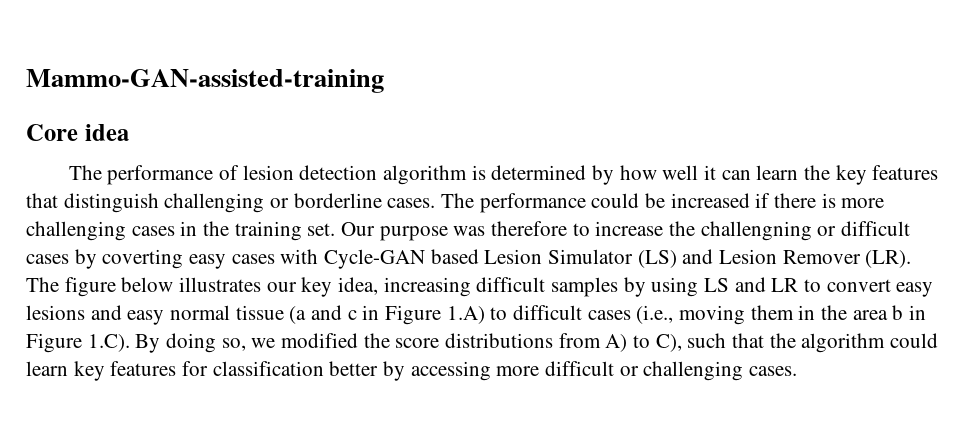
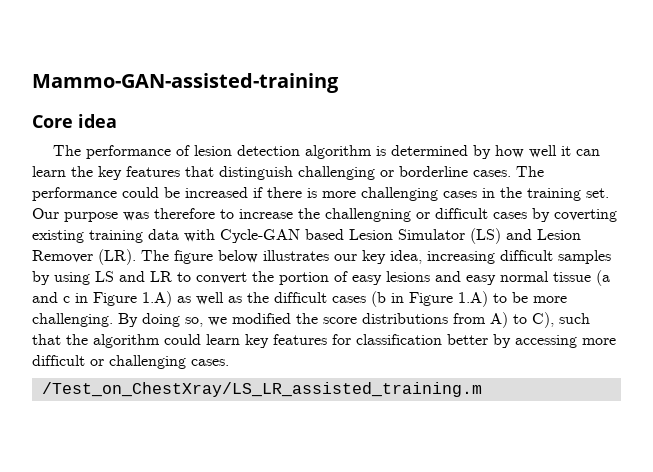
[189,254,275,269] easy cases -> [32,229,179,243] existing training data
(891, 285) none -> [252,271,348,285] the portion of
[490,305,927,325] [26,333,130,353] to difficult cases (i.e., moving them in the area b in Figure 1.C). -> [177,291,567,307] [32,313,113,327] as well as the difficult cases (b in Figure 1.A) to be more challenging.
(798, 371) none -> [41,382,482,397] // /Test_on_ChestXray/LS_LR_assisted_training.m

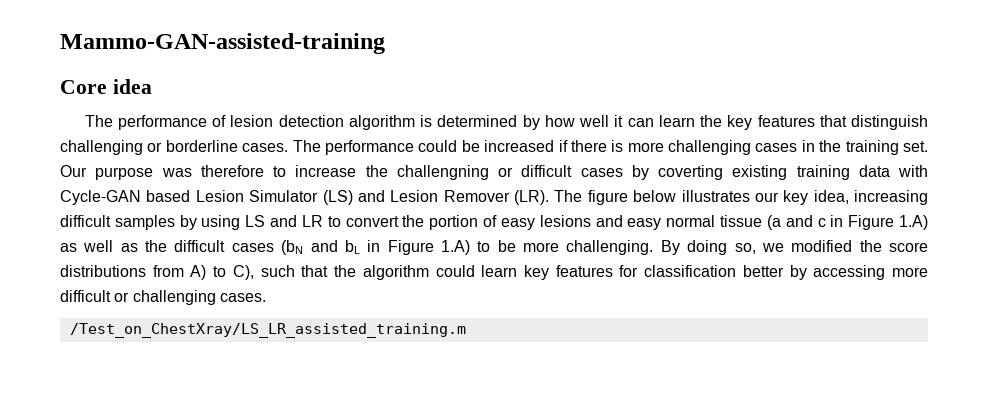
[371,291,386,307] (b -> [281,240,360,255] (bN and bL

